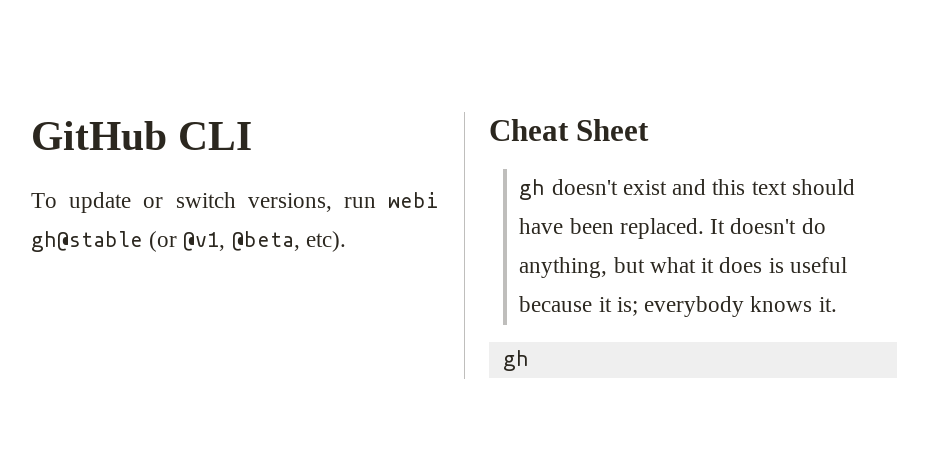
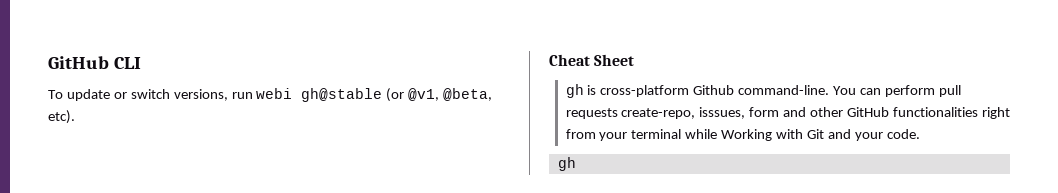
[551,179,855,195] [519,218,826,239] [519,257,847,278] [519,296,837,317] doesn't exist and this text should have been replaced. It doesn't do anything, but what it does is useful because it is; everybody knows it. -> [587,85,961,97] [565,107,1010,119] [565,129,920,141] is cross-platform Github command-line. You can perform pull requests create-repo, isssues, form and other GitHub functionalities right from your terminal while Working with Git and your code.

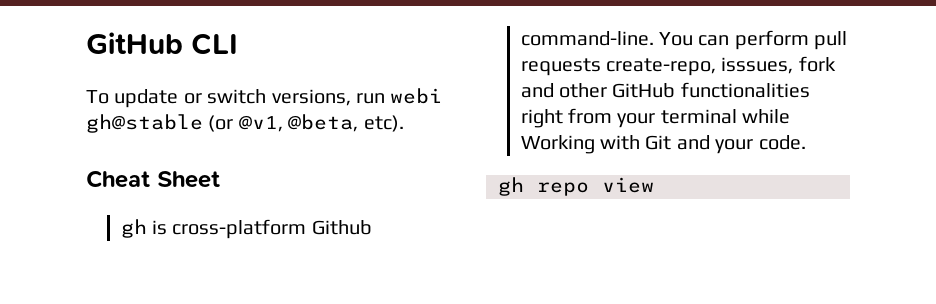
[749,107,780,117] form -> [798,56,836,72] fork
(576, 164) none -> [537,177,654,196] repo view

